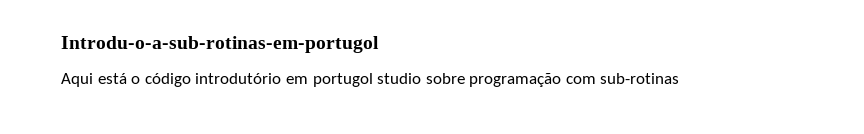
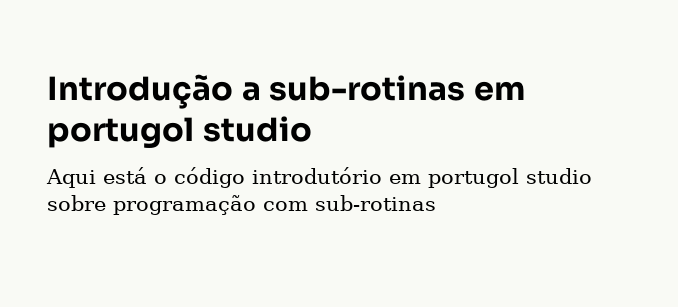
[61,36,379,53] Introdu-o-a-sub-rotinas-em-portugol -> [47,74,525,109] [47,116,312,148] Introdução a sub-rotinas em portugol studio

